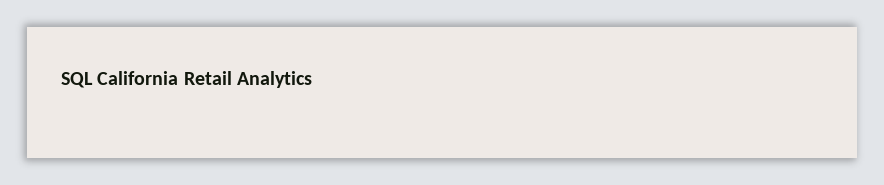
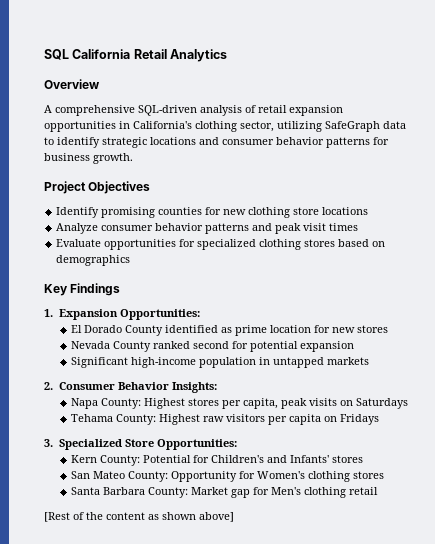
(312, 79) none -> [44,79,100,89] [44,105,343,116] [44,121,406,132] [44,137,389,148] [44,153,133,164] [44,181,151,194] [56,207,369,218] [56,223,359,234] [56,239,386,250] [56,255,131,266] [44,283,121,296] [44,309,200,320] [70,325,388,336] [70,341,354,352] [70,357,369,368] [44,382,217,393] [70,398,408,409] [70,414,379,425] [44,439,237,450] [70,455,363,466] [70,471,384,482] [70,487,378,498] [44,512,234,522] // Overview // A comprehensive SQL-driven analysis of retail expansion opportunities in California's clothing sector, utilizing SafeGraph data to identify strategic locations and consumer behavior patterns for business growth. // Project Objectives // Identify promising counties for new clothing store locations // Analyze consumer behavior patterns and peak visit times // Evaluate opportunities for specialized clothing stores based on demographics // Key Findings // 1. Expansion Opportunities: // El Dorado County identified as prime location for new stores // Nevada County ranked second for potential expansion // Significant high-income population in untapped markets // 2. Consumer Behavior Insights: // Napa County: Highest stores per capita, peak visits on Saturdays // Tehama County: Highest raw visitors per capita on Fridays // 3. Specialized Store Opportunities: // Kern County: Potential for Children's and Infants' stores // San Mateo County: Opportunity for Women's clothing stores // Santa Barbara County: Market gap for Men's clothing retail // [Rest of the content as shown above]

